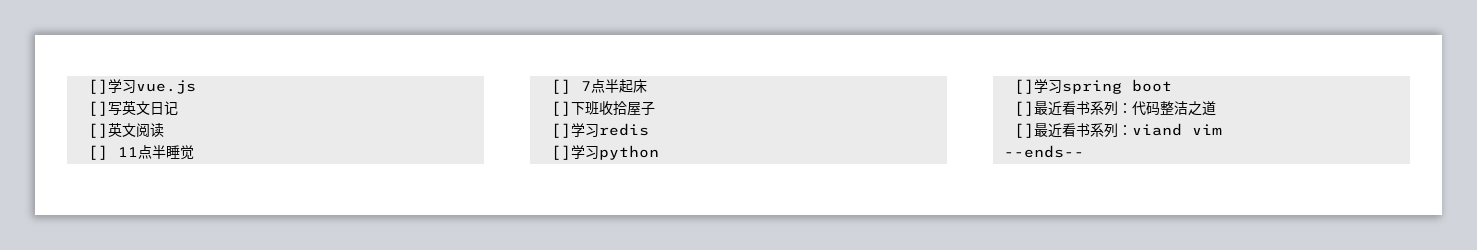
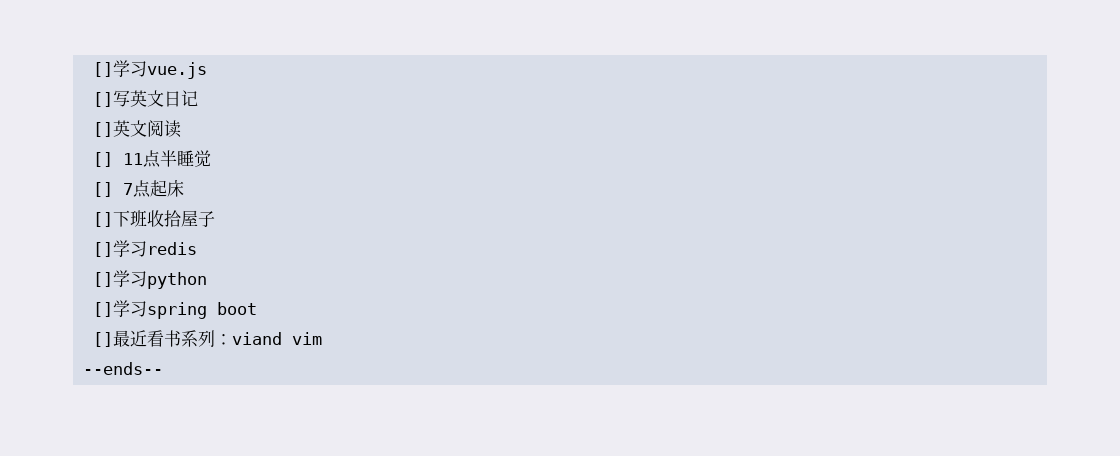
[604,79,619,93] 半 -> (152, 189) none
[1013,101,1216,116] // []最近看书系列：代码整洁之道 -> (258, 308) none

